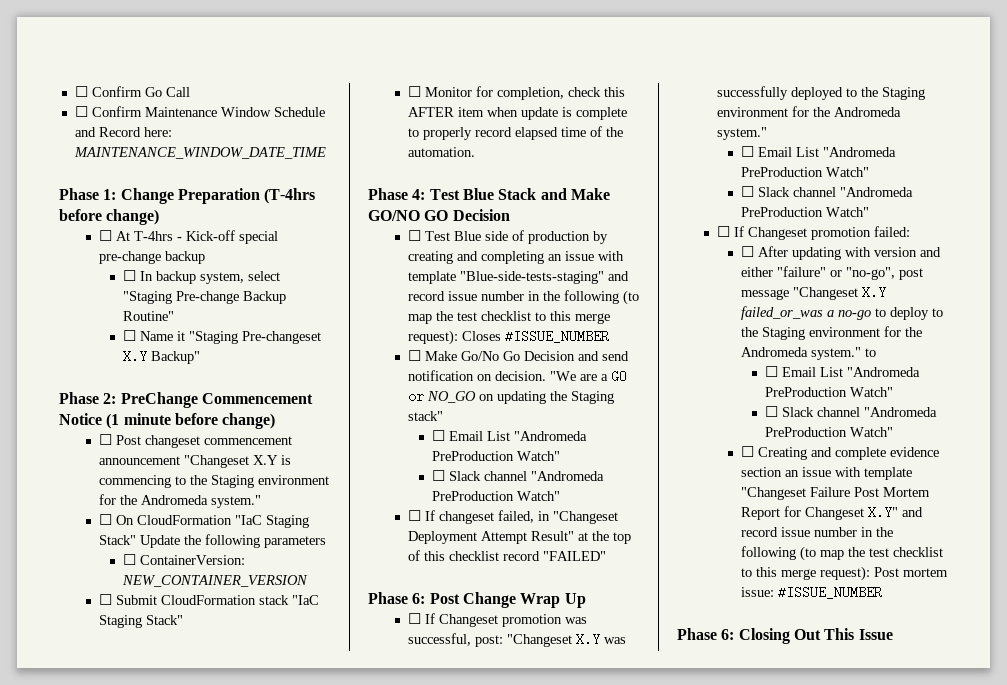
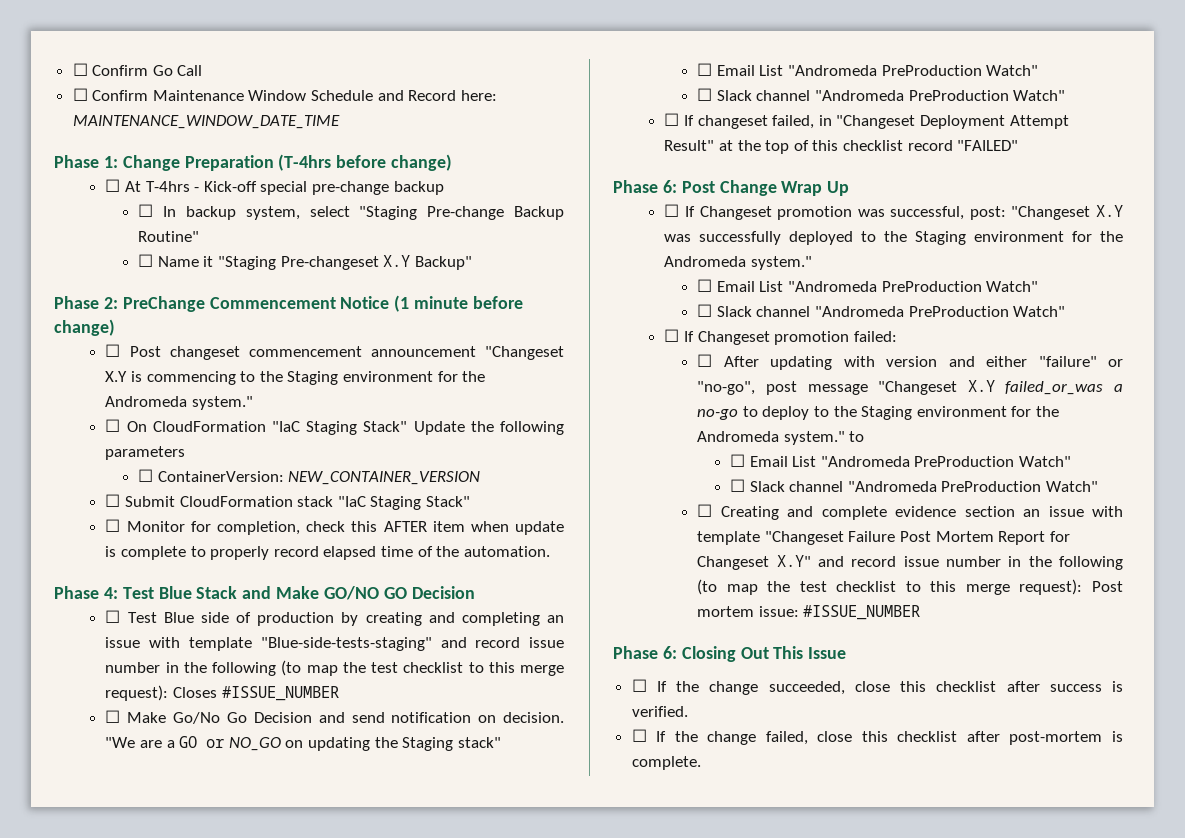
(893, 634) none -> [631,679,1123,695] [631,706,688,717] [631,729,1123,745] [631,756,701,770] // ☐ If the change succeeded, close this checklist after success is verified. // ☐ If the change failed, close this checklist after post-mortem is complete.

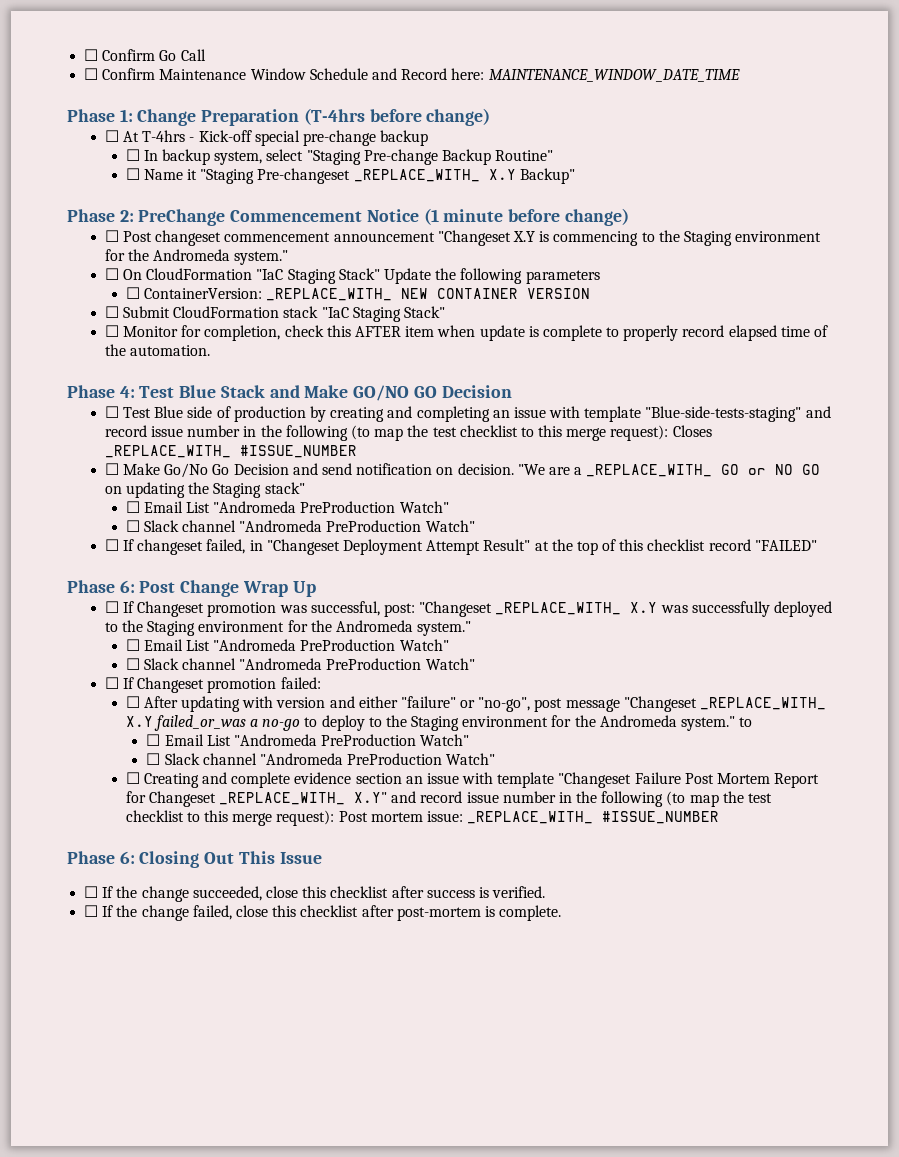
(379, 263) none -> [353,169,480,182] _REPLACE_WITH_
[288,471,481,485] NEW_CONTAINER_VERSION -> [266,288,591,301] _REPLACE_WITH_ NEW CONTAINER VERSION
(218, 692) none -> [104,445,231,458] _REPLACE_WITH_
(175, 744) none -> [586,464,713,477] _REPLACE_WITH_
[228,737,281,751] NO_GO -> [775,464,821,475] NO GO
(1091, 213) none -> [495,602,622,615] _REPLACE_WITH_
(958, 388) none -> [700,697,827,710] _REPLACE_WITH_
(770, 563) none -> [219,792,346,805] _REPLACE_WITH_
(799, 611) none -> [467,811,594,824] _REPLACE_WITH_

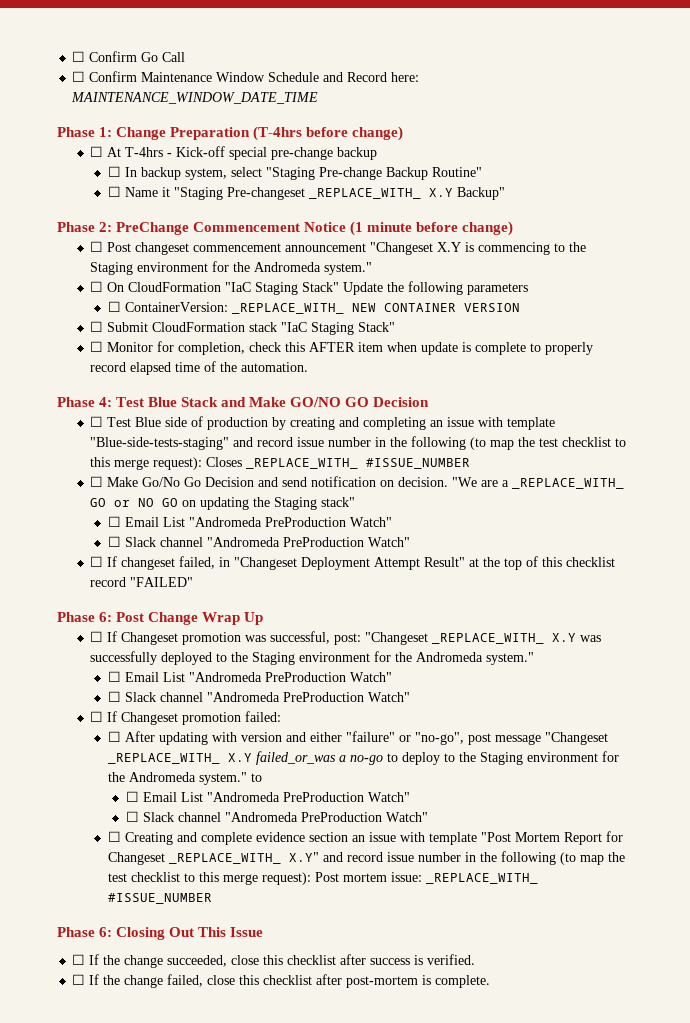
[558,772,714,788] "Changeset Failure Post -> [480,832,511,842] "Post

